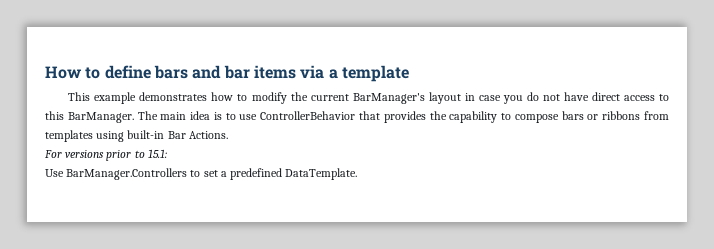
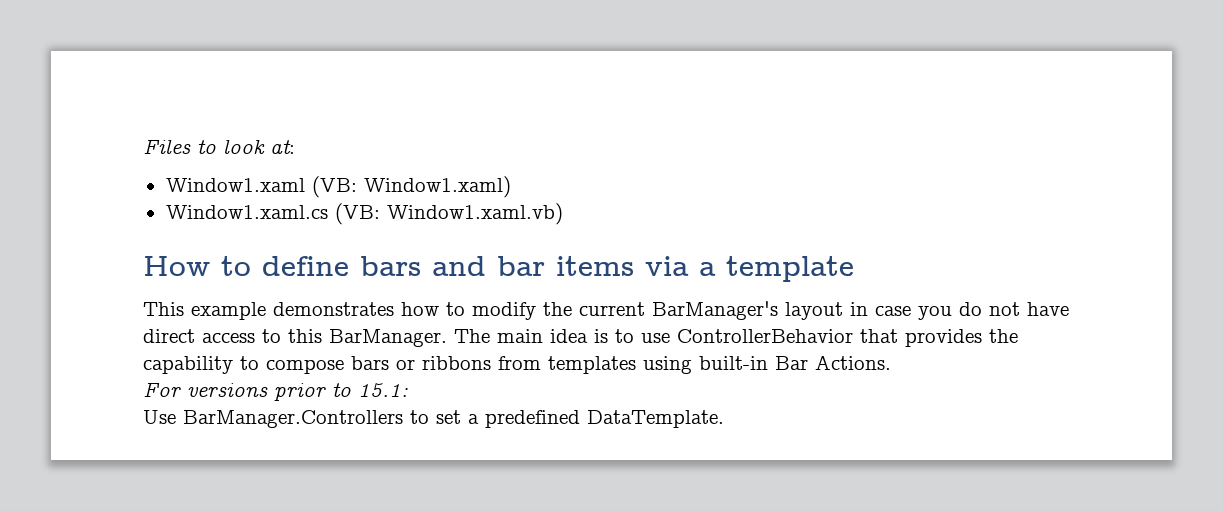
(45, 72) none -> [143,139,295,154] [165,176,511,198] [165,203,563,225] Files to look at: // Window1.xaml (VB: Window1.xaml) // Window1.xaml.cs (VB: Window1.xaml.vb) //

